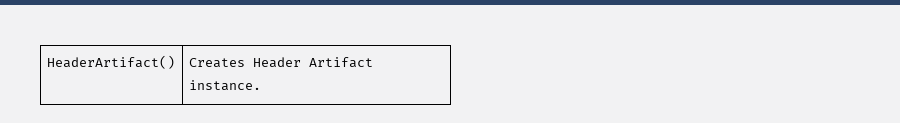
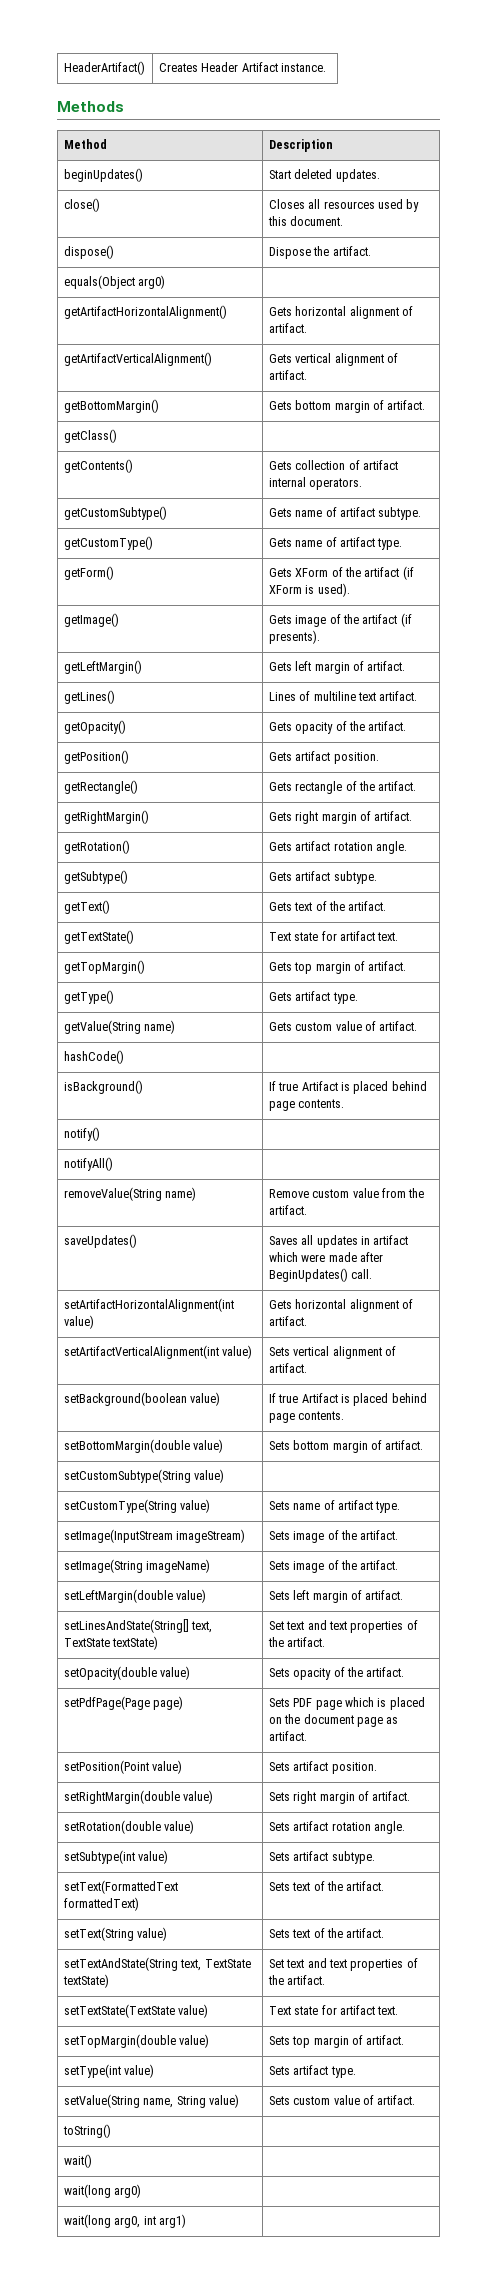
(261, 85) none -> [57,101,124,112] [63,139,107,149] [268,139,333,152] [63,168,143,182] [268,169,380,182] [63,198,100,212] [268,199,420,212] [267,216,344,226] [63,245,114,259] [268,246,371,259] [63,275,166,289] [63,305,227,319] [268,306,414,319] [268,323,307,333] [63,352,212,366] [268,353,399,366] [268,370,307,380] [63,399,159,413] [268,400,426,413] [63,429,117,443] [63,459,133,473] [268,460,399,470] [268,477,363,490] [63,506,167,520] [268,507,422,520] [63,536,153,550] [268,537,403,550] [63,566,114,580] [268,566,414,580] [268,583,350,597] [63,613,119,627] [268,613,412,627] [268,630,320,644] [63,660,142,674] [268,661,406,674] [63,690,115,704] [268,691,418,701] [63,720,126,734] [268,721,407,734] [63,750,129,764] [268,751,379,764] [63,780,138,794] [268,781,417,794] [63,810,149,824] [268,811,413,824] [63,840,130,854] [268,841,408,854] [63,870,128,884] [268,871,377,884] [63,900,110,914] [268,901,387,911] [63,930,134,944] [268,931,399,941] [63,960,145,974] [268,961,407,974] [63,990,114,1004] [268,991,358,1004] [63,1020,176,1034] [268,1021,418,1031] [63,1050,124,1064] [63,1080,143,1094] [268,1081,427,1094] [268,1099,345,1111] [63,1127,100,1141] [63,1157,113,1171] [63,1187,197,1201] [268,1188,425,1198] [268,1205,307,1215] [63,1234,137,1248] [268,1235,409,1248] [268,1252,384,1262] [268,1268,373,1282] [63,1298,234,1312] [63,1315,94,1329] [268,1299,414,1312] [268,1316,307,1326] [63,1345,253,1359] [268,1346,397,1359] [268,1363,307,1373] [63,1392,221,1406] [268,1393,427,1406] [268,1411,345,1423] [63,1439,224,1453] [268,1440,424,1453] [63,1469,225,1483] [63,1499,211,1513] [268,1500,401,1513] [63,1529,246,1543] [268,1530,399,1543] [63,1559,211,1573] [268,1560,399,1573] [63,1589,207,1603] [268,1590,404,1603] [63,1619,213,1633] [63,1636,159,1650] [268,1620,418,1633] [267,1637,326,1647] [63,1666,191,1680] [268,1667,405,1680] [63,1696,184,1710] [268,1697,425,1710] [268,1714,399,1727] [268,1731,307,1741] [63,1760,183,1774] [268,1761,377,1774] [63,1790,214,1804] [268,1791,411,1804] [63,1820,195,1834] [268,1821,406,1834] [63,1850,169,1864] [268,1851,375,1864] [63,1880,178,1894] [63,1897,139,1911] [268,1881,385,1891] [63,1927,168,1941] [268,1928,385,1938] [63,1957,251,1971] [62,1974,109,1988] [268,1958,418,1971] [267,1975,326,1985] [63,2004,209,2018] [268,2005,399,2015] [63,2034,210,2048] [268,2035,405,2048] [63,2064,155,2078] [268,2065,356,2078] [63,2094,240,2108] [268,2095,416,2105] [62,2124,111,2138] [63,2154,92,2168] [63,2184,142,2198] [63,2214,187,2228] // Methods // Method | Description // beginUpdates() | Start deleted updates. // close() | Closes all resources used by this document. // dispose() | Dispose the artifact. // equals(Object arg0) | // getArtifactHorizontalAlignment() | Gets horizontal alignment of artifact. // getArtifactVerticalAlignment() | Gets vertical alignment of artifact. // getBottomMargin() | Gets bottom margin of artifact. // getClass() | // getContents() | Gets collection of artifact internal operators. // getCustomSubtype() | Gets name of artifact subtype. // getCustomType() | Gets name of artifact type. // getForm() | Gets XForm of the artifact (if XForm is used). // getImage() | Gets image of the artifact (if presents). // getLeftMargin() | Gets left margin of artifact. // getLines() | Lines of multiline text artifact. // getOpacity() | Gets opacity of the artifact. // getPosition() | Gets artifact position. // getRectangle() | Gets rectangle of the artifact. // getRightMargin() | Gets right margin of artifact. // getRotation() | Gets artifact rotation angle. // getSubtype() | Gets artifact subtype. // getText() | Gets text of the artifact. // getTextState() | Text state for artifact text. // getTopMargin() | Gets top margin of artifact. // getType() | Gets artifact type. // getValue(String name) | Gets custom value of artifact. // hashCode() | // isBackground() | If true Artifact is placed behind page contents. // notify() | // notifyAll() | // removeValue(String name) | Remove custom value from the artifact. // saveUpdates() | Saves all updates in artifact which were made after BeginUpdates() call. // setArtifactHorizontalAlignment(int value) | Gets horizontal alignment of artifact. // setArtifactVerticalAlignment(int value) | Sets vertical alignment of artifact. // setBackground(boolean value) | If true Artifact is placed behind page contents. // setBottomMargin(double value) | Sets bottom margin of artifact. // setCustomSubtype(String value) | // setCustomType(String value) | Sets name of artifact type. // setImage(InputStream imageStream) | Sets image of the artifact. // setImage(String imageName) | Sets image of the artifact. // setLeftMargin(double value) | Sets left margin of artifact. // setLinesAndState(String[] text, TextState textState) | Set text and text properties of the artifact. // setOpacity(double value) | Sets opacity of the artifact. // setPdfPage(Page page) | Sets PDF page which is placed on the document page as artifact. // setPosition(Point value) | Sets artifact position. // setRightMargin(double value) | Sets right margin of artifact. // setRotation(double value) | Sets artifact rotation angle. // setSubtype(int value) | Sets artifact subtype. // setText(FormattedText formattedText) | Sets text of the artifact. // setText(String value) | Sets text of the artifact. // setTextAndState(String text, TextState textState) | Set text and text properties of the artifact. // setTextState(TextState value) | Text state for artifact text. // setTopMargin(double value) | Sets top margin of artifact. // setType(int value) | Sets artifact type. // setValue(String name, String value) | Sets custom value of artifact. // toString() | // wait() | // wait(long arg0) | // wait(long arg0, int arg1) |

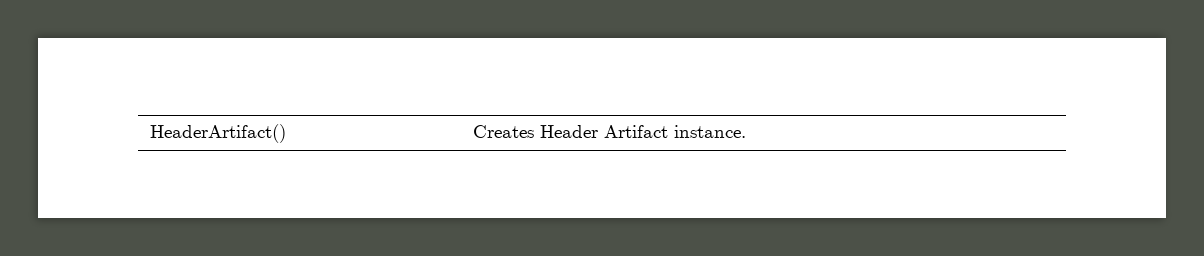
[57,101,124,112] [63,139,107,149] [268,139,333,152] [63,168,143,182] [268,169,380,182] [63,198,100,212] [268,199,420,212] [267,216,344,226] [63,245,114,259] [268,246,371,259] [63,275,166,289] [63,305,227,319] [268,306,414,319] [268,323,307,333] [63,352,212,366] [268,353,399,366] [268,370,307,380] [63,399,159,413] [268,400,426,413] [63,429,117,443] [63,459,133,473] [268,460,399,470] [268,477,363,490] [63,506,167,520] [268,507,422,520] [63,536,153,550] [268,537,403,550] [63,566,114,580] [268,566,414,580] [268,583,350,597] [63,613,119,627] [268,613,412,627] [268,630,320,644] [63,660,142,674] [268,661,406,674] [63,690,115,704] [268,691,418,701] [63,720,126,734] [268,721,407,734] [63,750,129,764] [268,751,379,764] [63,780,138,794] [268,781,417,794] [63,810,149,824] [268,811,413,824] [63,840,130,854] [268,841,408,854] [63,870,128,884] [268,871,377,884] [63,900,110,914] [268,901,387,911] [63,930,134,944] [268,931,399,941] [63,960,145,974] [268,961,407,974] [63,990,114,1004] [268,991,358,1004] [63,1020,176,1034] [268,1021,418,1031] [63,1050,124,1064] [63,1080,143,1094] [268,1081,427,1094] [268,1099,345,1111] [63,1127,100,1141] [63,1157,113,1171] [63,1187,197,1201] [268,1188,425,1198] [268,1205,307,1215] [63,1234,137,1248] [268,1235,409,1248] [268,1252,384,1262] [268,1268,373,1282] [63,1298,234,1312] [63,1315,94,1329] [268,1299,414,1312] [268,1316,307,1326] [63,1345,253,1359] [268,1346,397,1359] [268,1363,307,1373] [63,1392,221,1406] [268,1393,427,1406] [268,1411,345,1423] [63,1439,224,1453] [268,1440,424,1453] [63,1469,225,1483] [63,1499,211,1513] [268,1500,401,1513] [63,1529,246,1543] [268,1530,399,1543] [63,1559,211,1573] [268,1560,399,1573] [63,1589,207,1603] [268,1590,404,1603] [63,1619,213,1633] [63,1636,159,1650] [268,1620,418,1633] [267,1637,326,1647] [63,1666,191,1680] [268,1667,405,1680] [63,1696,184,1710] [268,1697,425,1710] [268,1714,399,1727] [268,1731,307,1741] [63,1760,183,1774] [268,1761,377,1774] [63,1790,214,1804] [268,1791,411,1804] [63,1820,195,1834] [268,1821,406,1834] [63,1850,169,1864] [268,1851,375,1864] [63,1880,178,1894] [63,1897,139,1911] [268,1881,385,1891] [63,1927,168,1941] [268,1928,385,1938] [63,1957,251,1971] [62,1974,109,1988] [268,1958,418,1971] [267,1975,326,1985] [63,2004,209,2018] [268,2005,399,2015] [63,2034,210,2048] [268,2035,405,2048] [63,2064,155,2078] [268,2065,356,2078] [63,2094,240,2108] [268,2095,416,2105] [62,2124,111,2138] [63,2154,92,2168] [63,2184,142,2198] [63,2214,187,2228] // Methods // Method | Description // beginUpdates() | Start deleted updates. // close() | Closes all resources used by this document. // dispose() | Dispose the artifact. // equals(Object arg0) | // getArtifactHorizontalAlignment() | Gets horizontal alignment of artifact. // getArtifactVerticalAlignment() | Gets vertical alignment of artifact. // getBottomMargin() | Gets bottom margin of artifact. // getClass() | // getContents() | Gets collection of artifact internal operators. // getCustomSubtype() | Gets name of artifact subtype. // getCustomType() | Gets name of artifact type. // getForm() | Gets XForm of the artifact (if XForm is used). // getImage() | Gets image of the artifact (if presents). // getLeftMargin() | Gets left margin of artifact. // getLines() | Lines of multiline text artifact. // getOpacity() | Gets opacity of the artifact. // getPosition() | Gets artifact position. // getRectangle() | Gets rectangle of the artifact. // getRightMargin() | Gets right margin of artifact. // getRotation() | Gets artifact rotation angle. // getSubtype() | Gets artifact subtype. // getText() | Gets text of the artifact. // getTextState() | Text state for artifact text. // getTopMargin() | Gets top margin of artifact. // getType() | Gets artifact type. // getValue(String name) | Gets custom value of artifact. // hashCode() | // isBackground() | If true Artifact is placed behind page contents. // notify() | // notifyAll() | // removeValue(String name) | Remove custom value from the artifact. // saveUpdates() | Saves all updates in artifact which were made after BeginUpdates() call. // setArtifactHorizontalAlignment(int value) | Gets horizontal alignment of artifact. // setArtifactVerticalAlignment(int value) | Sets vertical alignment of artifact. // setBackground(boolean value) | If true Artifact is placed behind page contents. // setBottomMargin(double value) | Sets bottom margin of artifact. // setCustomSubtype(String value) | // setCustomType(String value) | Sets name of artifact type. // setImage(InputStream imageStream) | Sets image of the artifact. // setImage(String imageName) | Sets image of the artifact. // setLeftMargin(double value) | Sets left margin of artifact. // setLinesAndState(String[] text, TextState textState) | Set text and text properties of the artifact. // setOpacity(double value) | Sets opacity of the artifact. // setPdfPage(Page page) | Sets PDF page which is placed on the document page as artifact. // setPosition(Point value) | Sets artifact position. // setRightMargin(double value) | Sets right margin of artifact. // setRotation(double value) | Sets artifact rotation angle. // setSubtype(int value) | Sets artifact subtype. // setText(FormattedText formattedText) | Sets text of the artifact. // setText(String value) | Sets text of the artifact. // setTextAndState(String text, TextState textState) | Set text and text properties of the artifact. // setTextState(TextState value) | Text state for artifact text. // setTopMargin(double value) | Sets top margin of artifact. // setType(int value) | Sets artifact type. // setValue(String name, String value) | Sets custom value of artifact. // toString() | // wait() | // wait(long arg0) | // wait(long arg0, int arg1) | -> (747, 131) none

